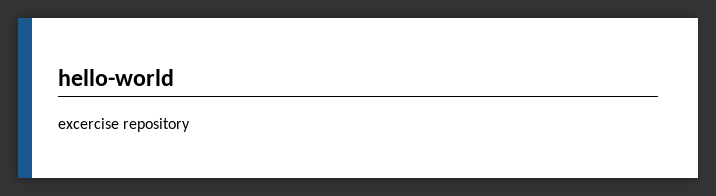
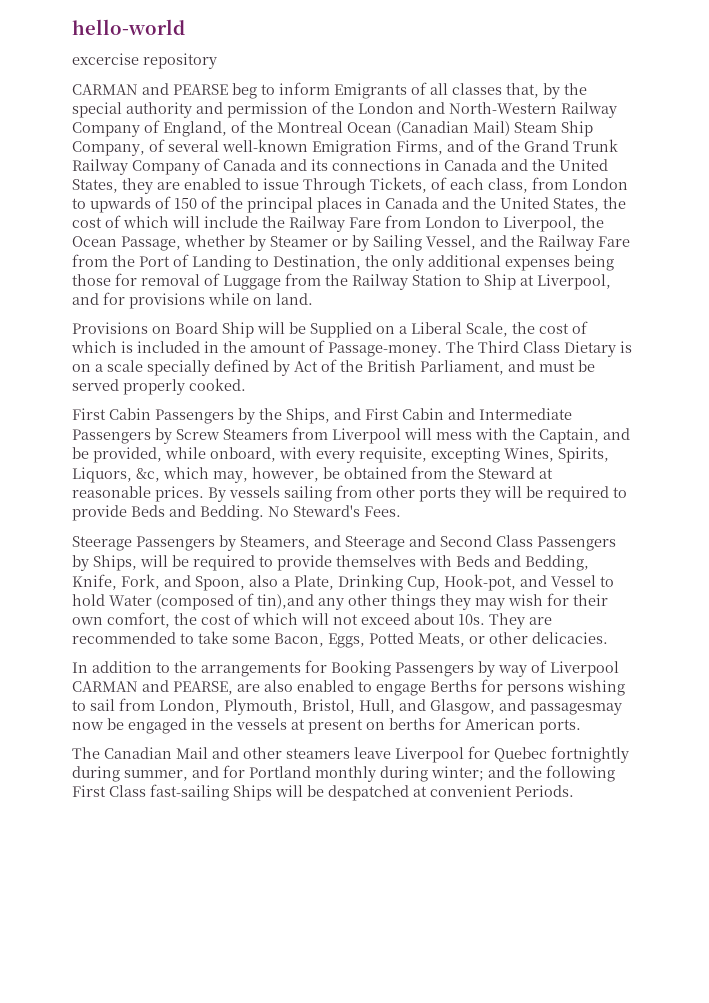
(191, 125) none -> [72,82,587,99] [72,101,617,118] [72,120,593,137] [72,139,618,156] [72,158,608,175] [72,177,628,194] [72,196,626,213] [72,215,604,232] [72,235,630,251] [72,254,614,271] [72,273,611,290] [72,292,313,309] [72,321,588,338] [71,340,632,357] [72,359,595,376] [72,378,246,395] [72,408,572,424] [72,427,630,444] [72,447,609,463] [72,466,553,483] [72,485,627,502] [72,505,401,521] [72,535,616,551] [72,555,589,571] [72,574,614,591] [72,593,608,610] [72,612,552,629] [72,631,608,648] [72,660,619,677] [72,679,625,696] [72,698,622,715] [72,717,581,734] [72,746,629,763] [72,765,615,782] [72,784,574,801] // CARMAN and PEARSE beg to inform Emigrants of all classes that, by the special authority and permission of the London and North-Western Railway Company of England, of the Montreal Ocean (Canadian Mail) Steam Ship Company, of several well-known Emigration Firms, and of the Grand Trunk Railway Company of Canada and its connections in Canada and the United States, they are enabled to issue Through Tickets, of each class, from London to upwards of 150 of the principal places in Canada and the United States, the cost of which will include the Railway Fare from London to Liverpool, the Ocean Passage, whether by Steamer or by Sailing Vessel, and the Railway Fare from the Port of Landing to Destination, the only additional expenses being those for removal of Luggage from the Railway Station to Ship at Liverpool, and for provisions while on land. // Provisions on Board Ship will be Supplied on a Liberal Scale, the cost of which is included in the amount of Passage-money. The Third Class Dietary is on a scale specially defined by Act of the British Parliament, and must be served properly cooked. // First Cabin Passengers by the Ships, and First Cabin and Intermediate Passengers by Screw Steamers from Liverpool will mess with the Captain, and be provided, while onboard, with every requisite, excepting Wines, Spirits, Liquors, &c, which may, however, be obtained from the Steward at reasonable prices. By vessels sailing from other ports they will be required to provide Beds and Bedding. No Steward's Fees. // Steerage Passengers by Steamers, and Steerage and Second Class Passengers by Ships, will be required to provide themselves with Beds and Bedding, Knife, Fork, and Spoon, also a Plate, Drinking Cup, Hook-pot, and Vessel to hold Water (composed of tin),and any other things they may wish for their own comfort, the cost of which will not exceed about 10s. They are recommended to take some Bacon, Eggs, Potted Meats, or other delicacies. // In addition to the arrangements for Booking Passengers by way of Liverpool CARMAN and PEARSE, are also enabled to engage Berths for persons wishing to sail from London, Plymouth, Bristol, Hull, and Glasgow, and passagesmay now be engaged in the vessels at present on berths for American ports. // The Canadian Mail and other steamers leave Liverpool for Quebec fortnightly during summer, and for Portland monthly during winter; and the following First Class fast-sailing Ships will be despatched at convenient Periods.

